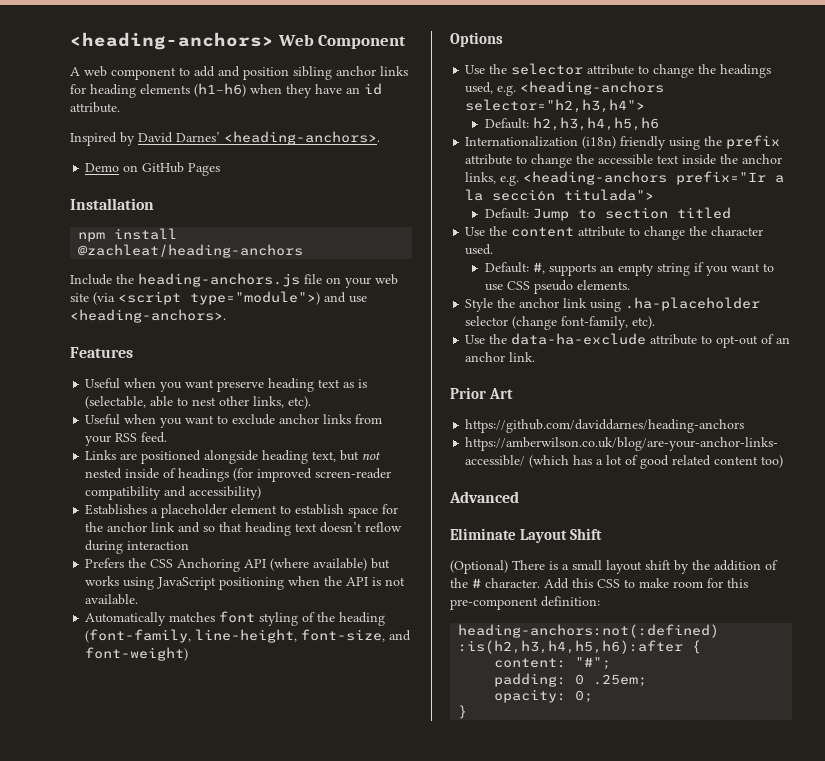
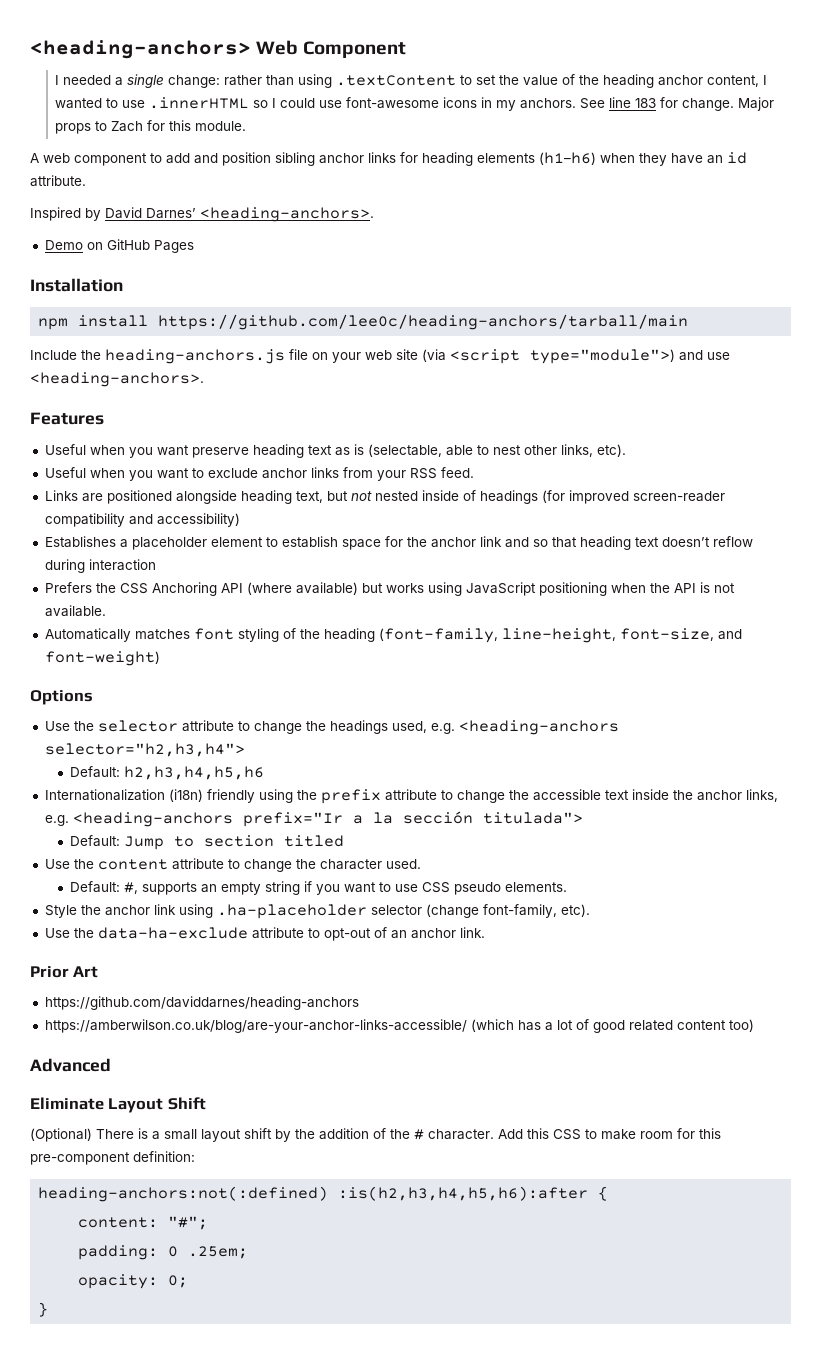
(407, 42) none -> [55,74,768,88] [55,97,775,111] [55,120,247,134] // I needed a single change: rather than using .textContent to set the value of the heading anchor content, I wanted to use .innerHTML so I could use font-awesome icons in my anchors. See line 183 for change. Major props to Zach for this module.
[78,244,304,258] @zachleat/heading-anchors -> [158,314,689,330] https://github.com/lee0c/heading-anchors/tarball/main

